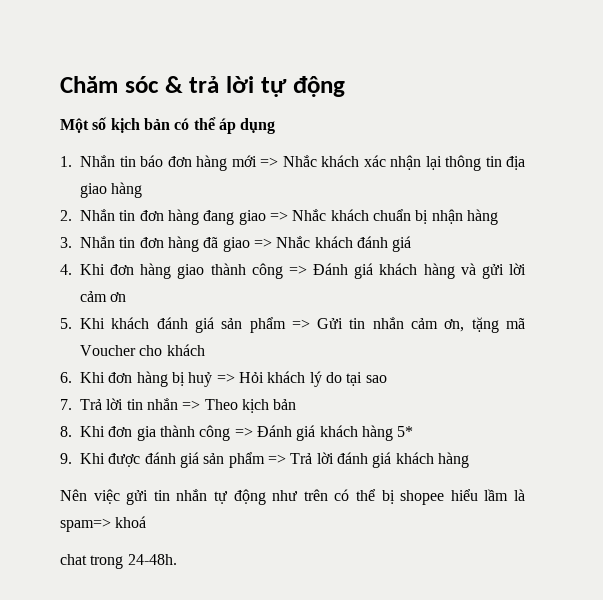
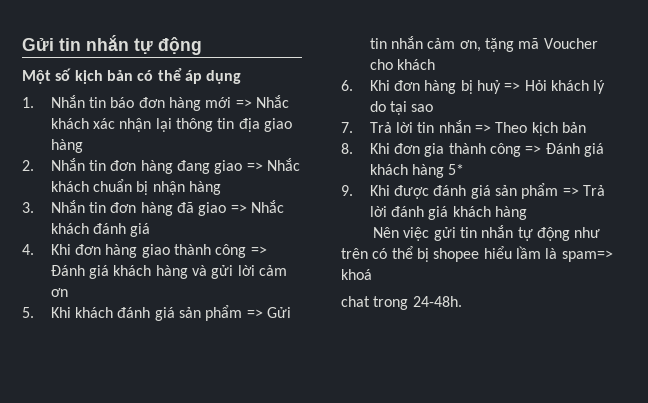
[60,76,254,93] Chăm sóc & trả lời -> [22,35,129,51] Gửi tin nhắn

